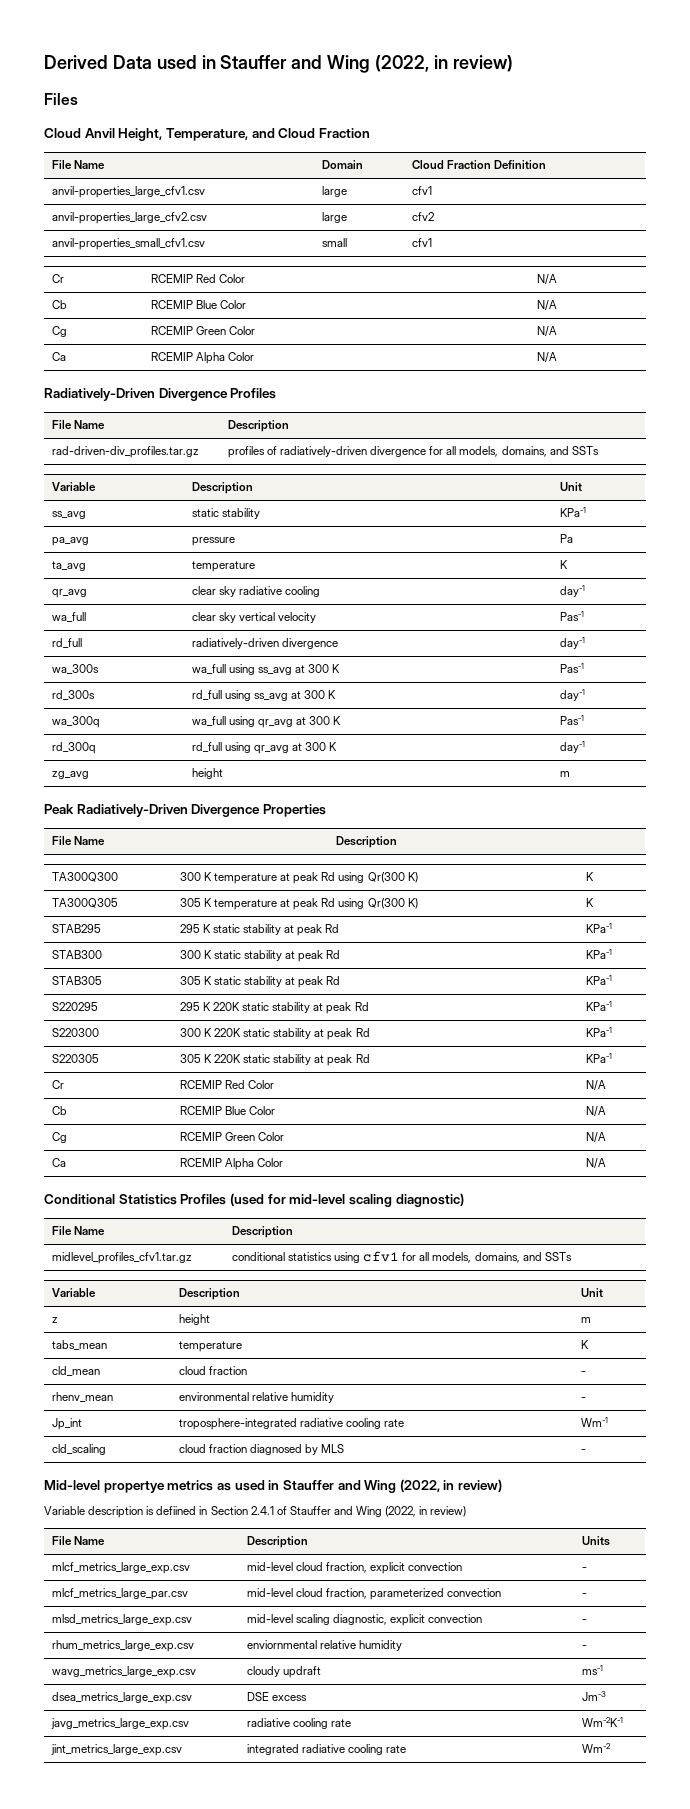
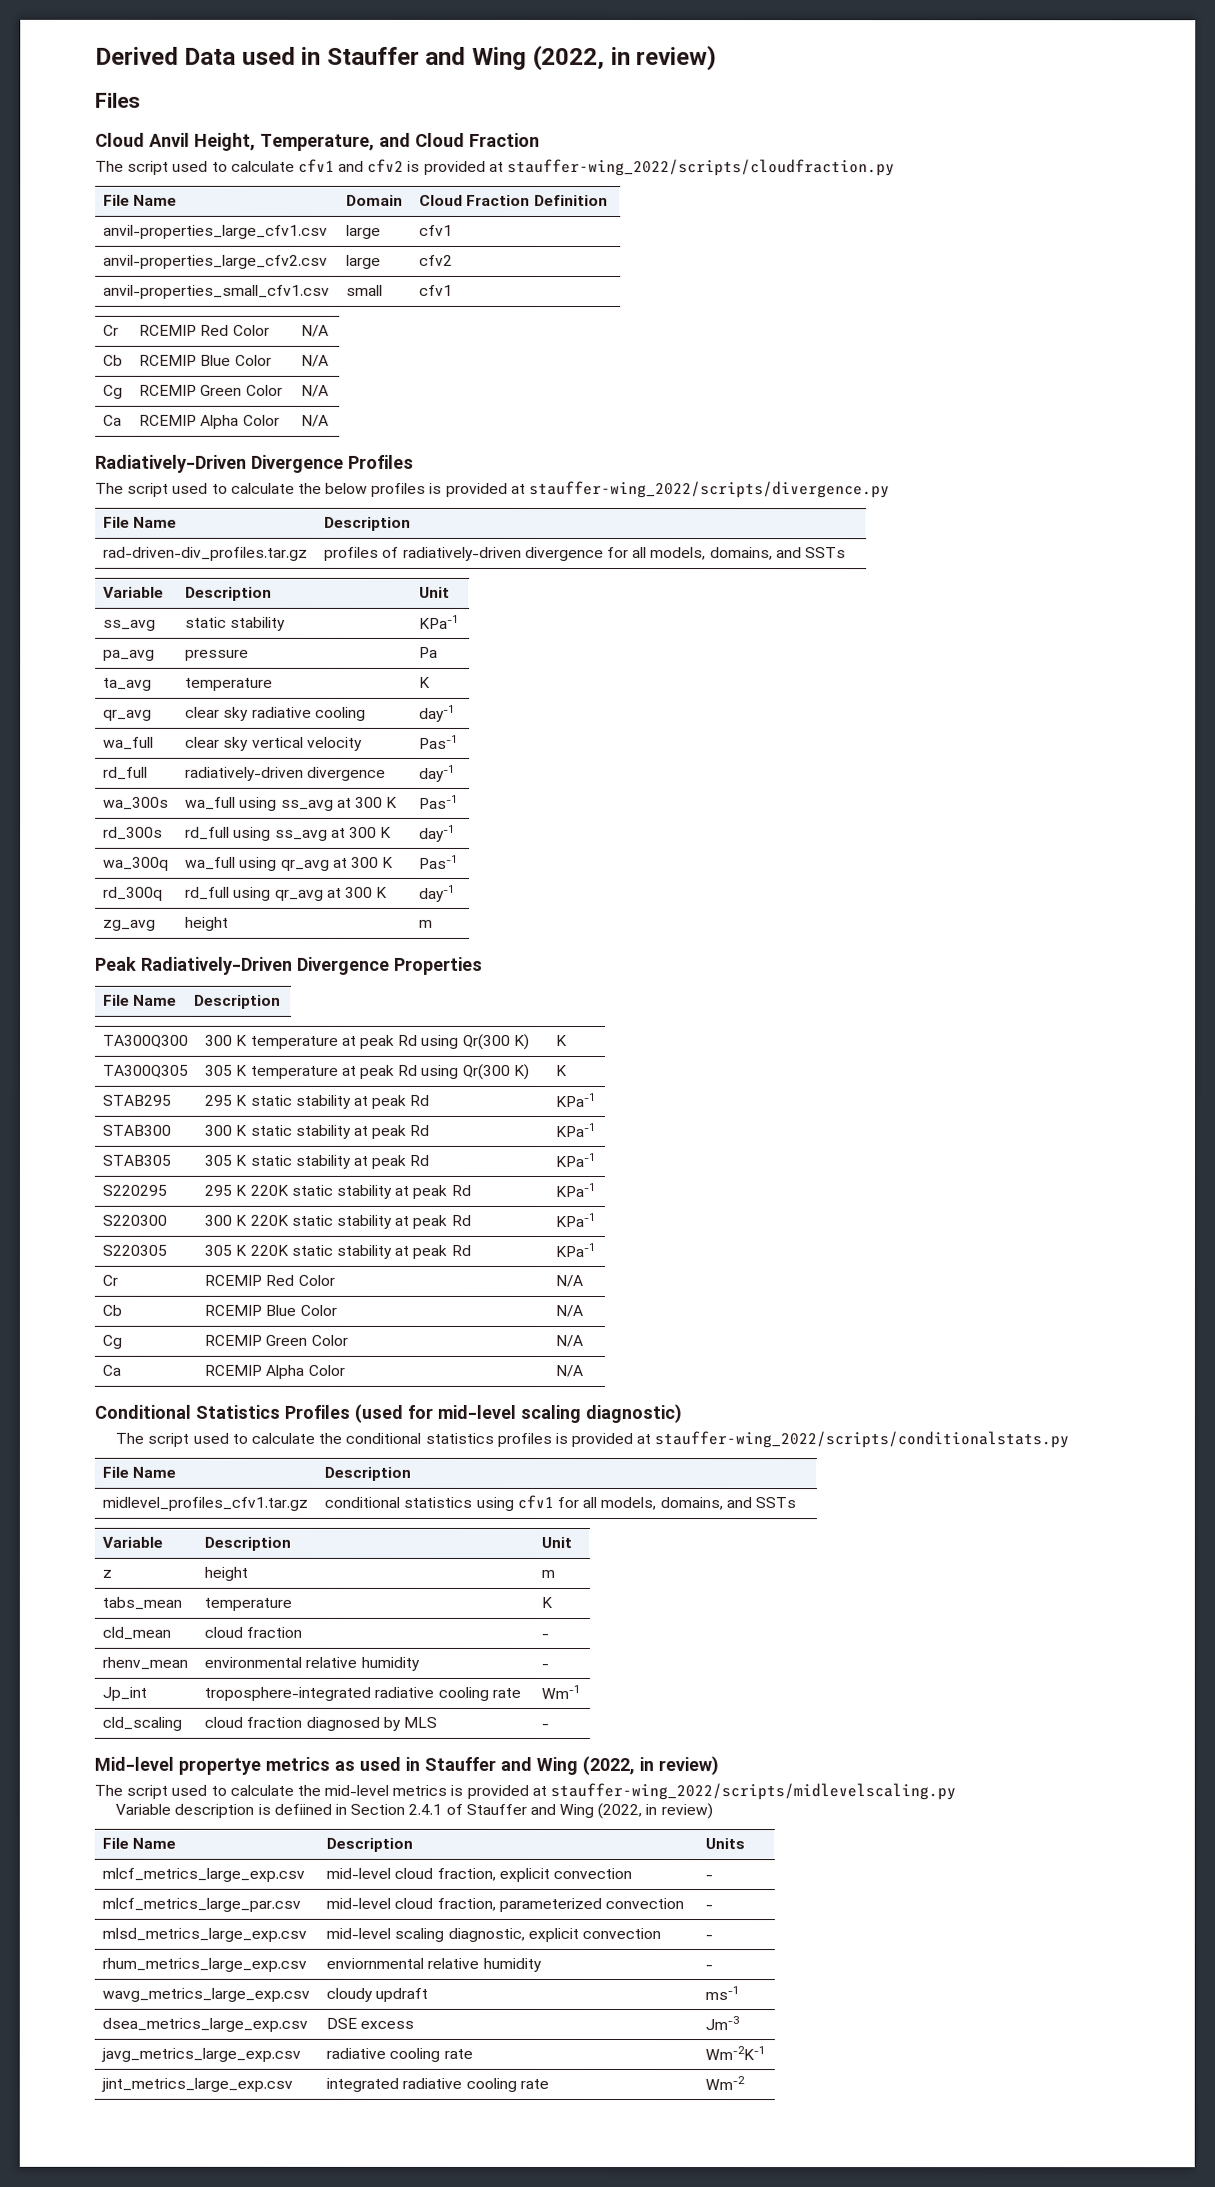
(370, 133) none -> [95,158,896,177] // The script used to calculate cfv1 and cfv2 is provided at stauffer-wing_2022/scripts/cloudfraction.py
(277, 393) none -> [95,480,891,499] // The script used to calculate the below profiles is provided at stauffer-wing_2022/scripts/divergence.py
(464, 1200) none -> [115,1431,1070,1449] // The script used to calculate the conditional statistics profiles is provided at stauffer-wing_2022/scripts/conditionalstats.py
(503, 1485) none -> [94,1782,957,1801] // The script used to calculate the mid-level metrics is provided at stauffer-wing_2022/scripts/midlevelscaling.py

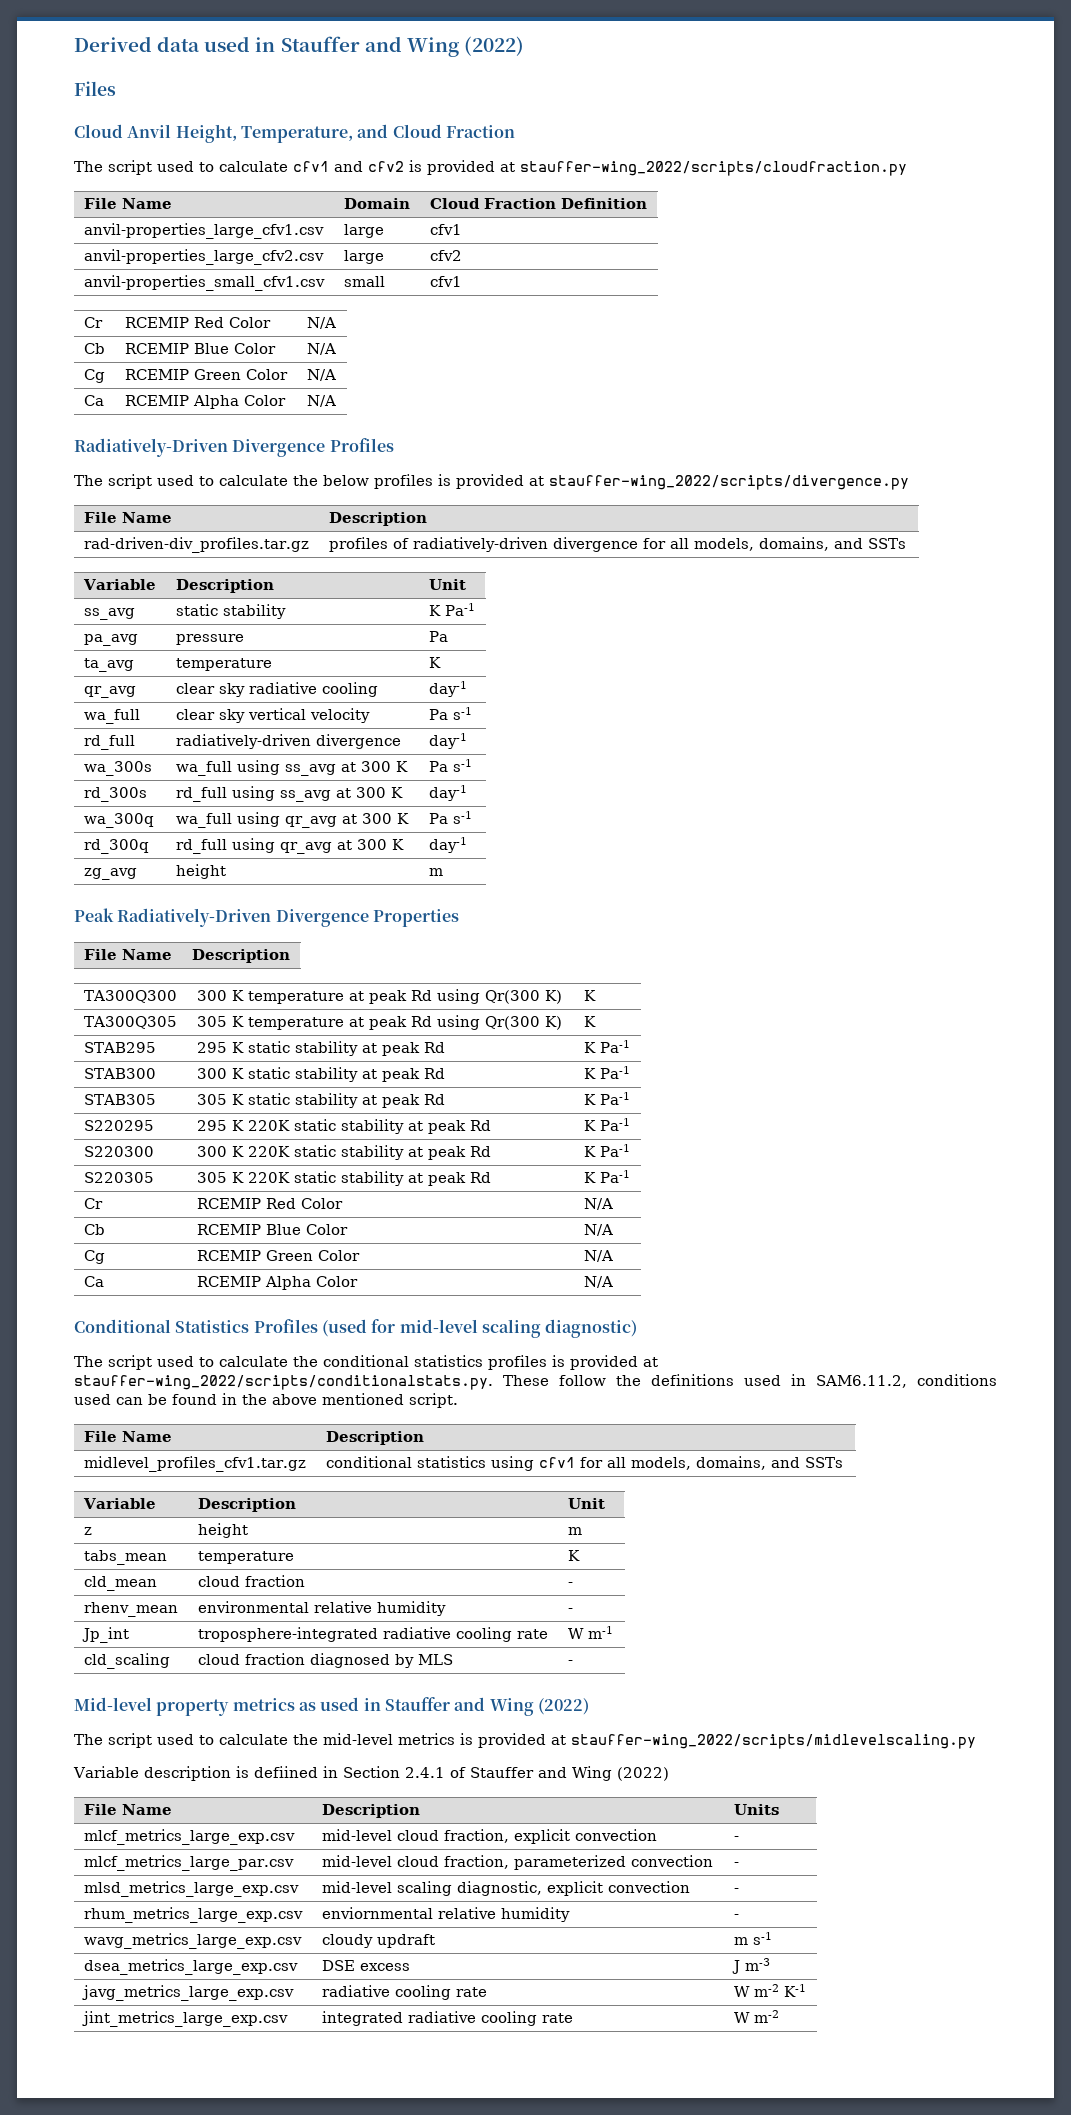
[184,44,718,72] Data used in Stauffer and Wing (2022, in review) -> [157,36,524,57] data used in Stauffer and Wing (2022)
[419,614,460,629] KPa-1 -> [428,603,475,616] K Pa-1
[419,734,459,749] Pas-1 -> [428,707,472,720] Pa s-1
[419,794,459,809] Pas-1 -> [428,759,472,772] Pa s-1
[419,854,459,869] Pas-1 -> [428,811,472,824] Pa s-1
[555,1092,597,1107] KPa-1 -> [583,1040,630,1053] K Pa-1
[555,1122,596,1137] KPa-1 -> [583,1066,630,1079] K Pa-1
[555,1152,596,1167] KPa-1 -> [583,1092,630,1105] K Pa-1
[555,1182,596,1197] KPa-1 -> [583,1118,630,1131] K Pa-1
[555,1212,596,1227] KPa-1 -> [583,1144,630,1157] K Pa-1
[555,1242,596,1257] KPa-1 -> [583,1170,630,1183] K Pa-1
[654,1431,1070,1449] stauffer-wing_2022/scripts/conditionalstats.py -> [74,1374,997,1390] [74,1393,458,1408] stauffer-wing_2022/scripts/conditionalstats.py. These follow the definitions used in SAM6.11.2, conditions used can be found in the above mentioned script.
[541,1684,581,1699] Wm-1 -> [567,1626,613,1639] W m-1
[178,1757,261,1775] propertye -> [156,1699,230,1716] property
[582,1755,719,1776] (2022, in review) -> [537,1698,589,1715] (2022)
[597,1802,713,1820] (2022, in review) -> [616,1767,669,1781] (2022)
[705,1986,740,2001] ms-1 -> [733,1932,772,1945] m s-1
[705,2016,740,2031] Jm-3 -> [731,1958,770,1974] J m-3
[705,2046,766,2061] Wm-2K-1 -> [733,1984,806,1997] W m-2 K-1
[705,2076,746,2091] Wm-2 -> [733,2010,779,2023] W m-2

